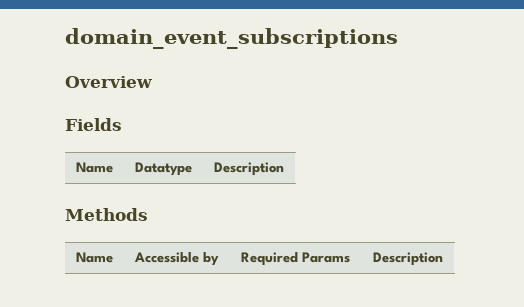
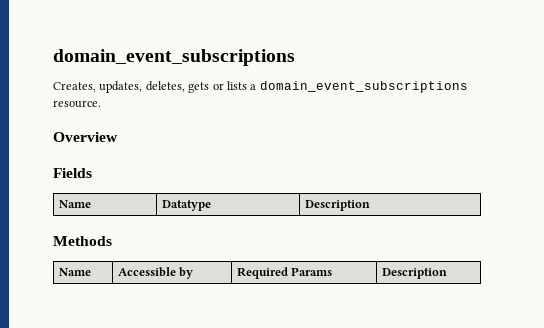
[65,28,398,49] domain_event_subscriptions -> [53,49,295,66] [53,81,468,93] [53,100,101,108] domain_event_subscriptions // Creates, updates, deletes, gets or lists a domain_event_subscriptions resource.

